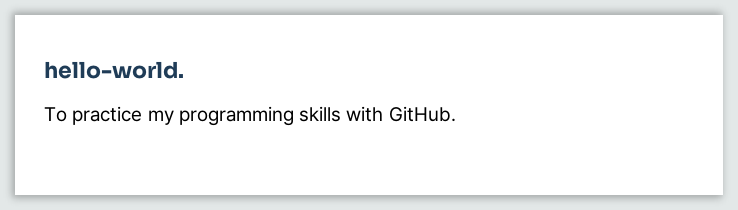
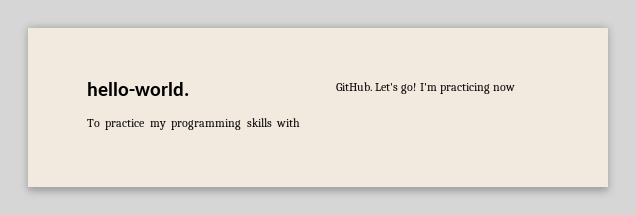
(456, 114) none -> [375,83,516,94] Let's go! I'm practicing now

